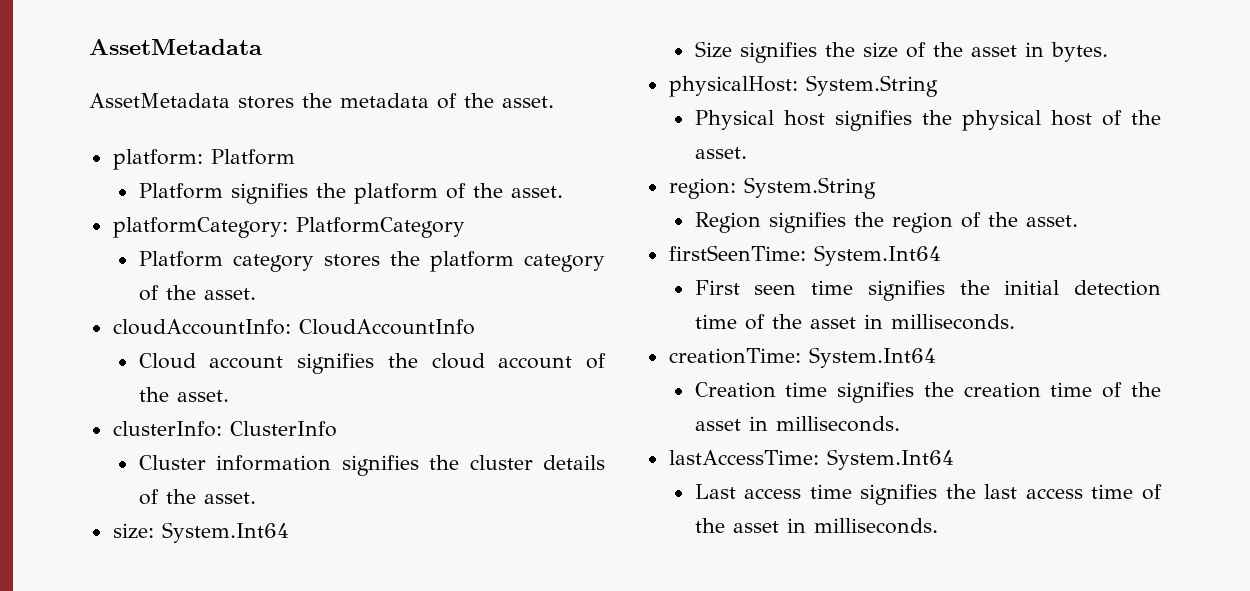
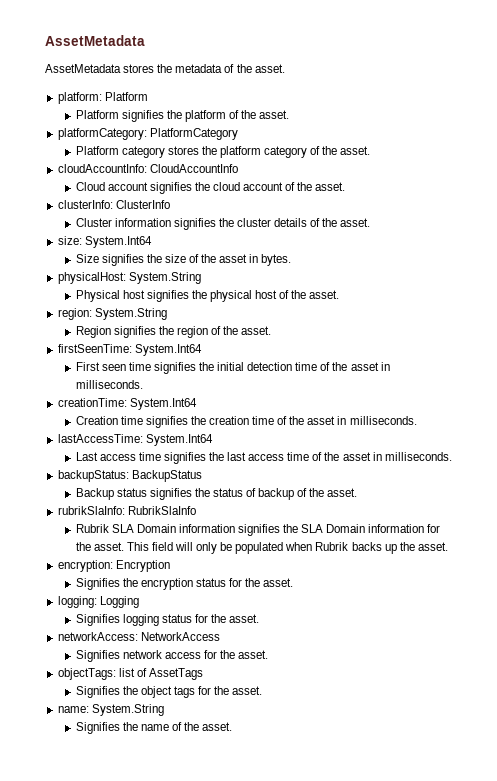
(938, 526) none -> [57,470,202,482] [75,488,358,500] [57,506,196,515] [75,524,441,536] [75,542,448,554] [57,560,170,572] [75,578,294,590] [57,596,139,608] [75,614,260,626] [57,632,220,641] [75,650,269,662] [57,668,203,680] [75,686,263,698] [57,704,164,716] [75,722,233,734] // backupStatus: BackupStatus // Backup status signifies the status of backup of the asset. // rubrikSlaInfo: RubrikSlaInfo // Rubrik SLA Domain information signifies the SLA Domain information for the asset. This field will only be populated when Rubrik backs up the asset. // encryption: Encryption // Signifies the encryption status for the asset. // logging: Logging // Signifies logging status for the asset. // networkAccess: NetworkAccess // Signifies network access for the asset. // objectTags: list of AssetTags // Signifies the object tags for the asset. // name: System.String // Signifies the name of the asset.

